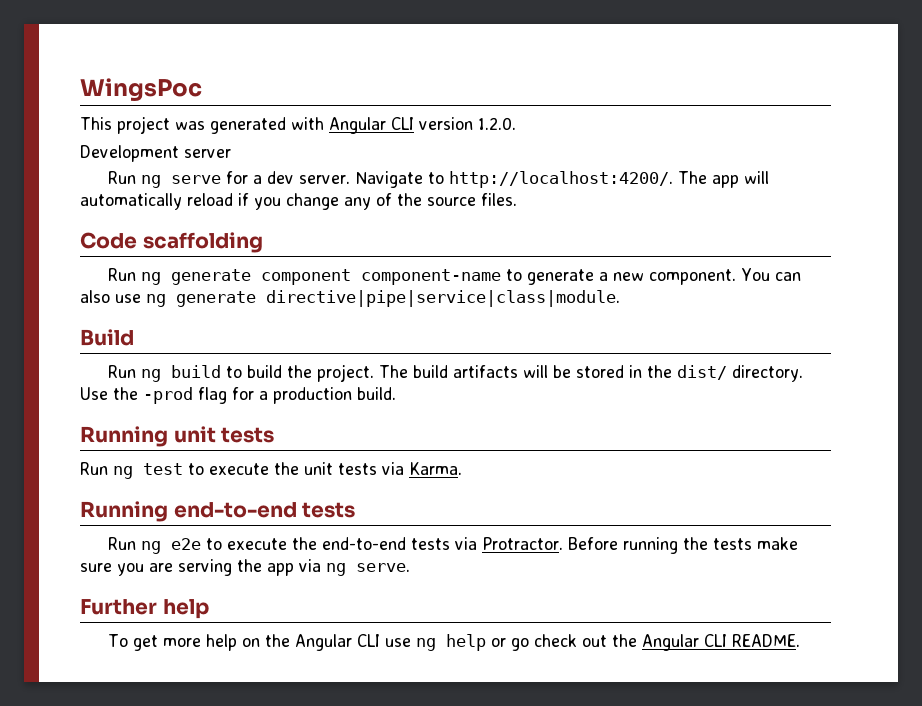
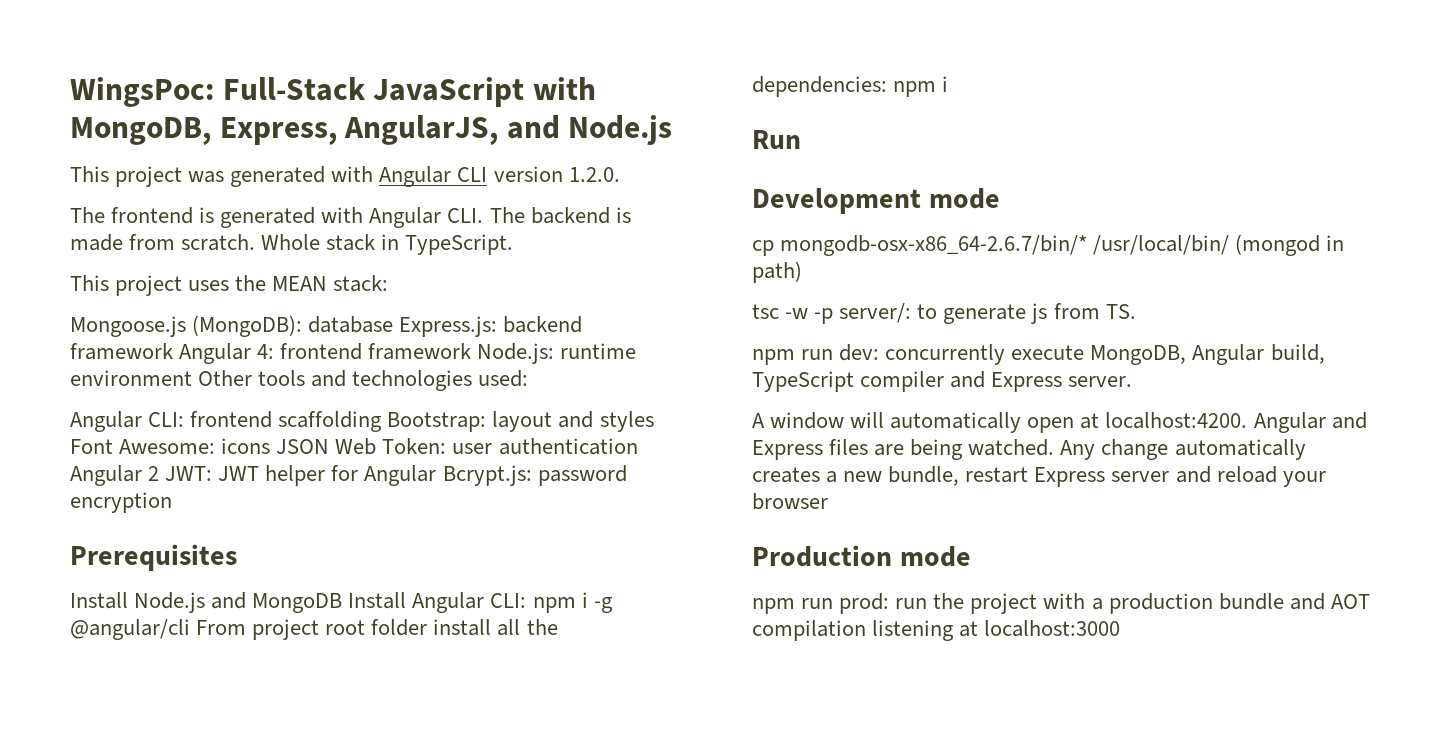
[80,78,202,102] WingsPoc -> [70,77,596,107] [70,115,673,145] WingsPoc: Full-Stack JavaScript with MongoDB, Express, AngularJS, and Node.js
[80,145,231,162] [107,171,769,188] [80,193,517,210] [80,232,263,253] [107,268,801,285] [80,290,620,307] [80,329,134,346] [107,364,803,382] [80,387,396,404] [80,426,275,447] [80,462,462,479] [80,501,356,522] [107,537,798,554] [80,559,410,576] [80,599,209,619] [107,634,800,651] Development server // Run ng serve for a dev server. Navigate to http://localhost:4200/. The app will automatically reload if you change any of the source files. // Code scaffolding // Run ng generate component component-name to generate a new component. You can also use ng generate directive|pipe|service|class|module. // Build // Run ng build to build the project. The build artifacts will be stored in the dist/ directory. Use the -prod flag for a production build. // Running unit tests // Run ng test to execute the unit tests via Karma. // Running end-to-end tests // Run ng e2e to execute the end-to-end tests via Protractor. Before running the tests make sure you are serving the app via ng serve. // Further help // To get more help on the Angular CLI use ng help or go check out the Angular CLI README. -> [70,207,631,228] [70,234,514,255] [70,275,389,296] [70,315,583,337] [70,343,637,364] [70,370,529,391] [70,411,654,432] [70,438,638,455] [70,465,627,486] [70,492,172,513] [70,544,237,571] [70,592,613,613] [70,619,558,640] [752,76,949,97] [752,130,801,149] [752,188,1000,214] [752,234,1345,256] [752,261,802,283] [752,303,1136,324] [752,344,1325,365] [752,371,1133,392] [752,412,1367,433] [752,439,1306,460] [752,466,1326,487] [752,493,828,510] [752,545,971,567] [752,593,1370,614] [752,620,1121,641] The frontend is generated with Angular CLI. The backend is made from scratch. Whole stack in TypeScript. // This project uses the MEAN stack: // Mongoose.js (MongoDB): database Express.js: backend framework Angular 4: frontend framework Node.js: runtime environment Other tools and technologies used: // Angular CLI: frontend scaffolding Bootstrap: layout and styles Font Awesome: icons JSON Web Token: user authentication Angular 2 JWT: JWT helper for Angular Bcrypt.js: password encryption // Prerequisites // Install Node.js and MongoDB Install Angular CLI: npm i -g @angular/cli From project root folder install all the dependencies: npm i // Run // Development mode // cp mongodb-osx-x86_64-2.6.7/bin/* /usr/local/bin/ (mongod in path) // tsc -w -p server/: to generate js from TS. // npm run dev: concurrently execute MongoDB, Angular build, TypeScript compiler and Express server. // A window will automatically open at localhost:4200. Angular and Express files are being watched. Any change automatically creates a new bundle, restart Express server and reload your browser // Production mode // npm run prod: run the project with a production bundle and AOT compilation listening at localhost:3000

